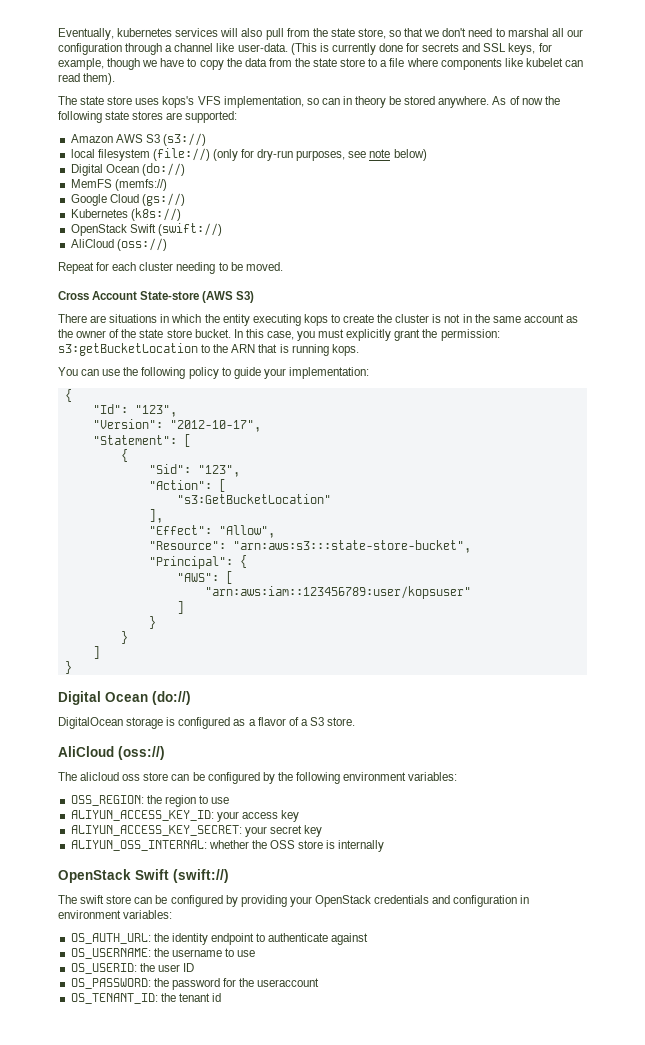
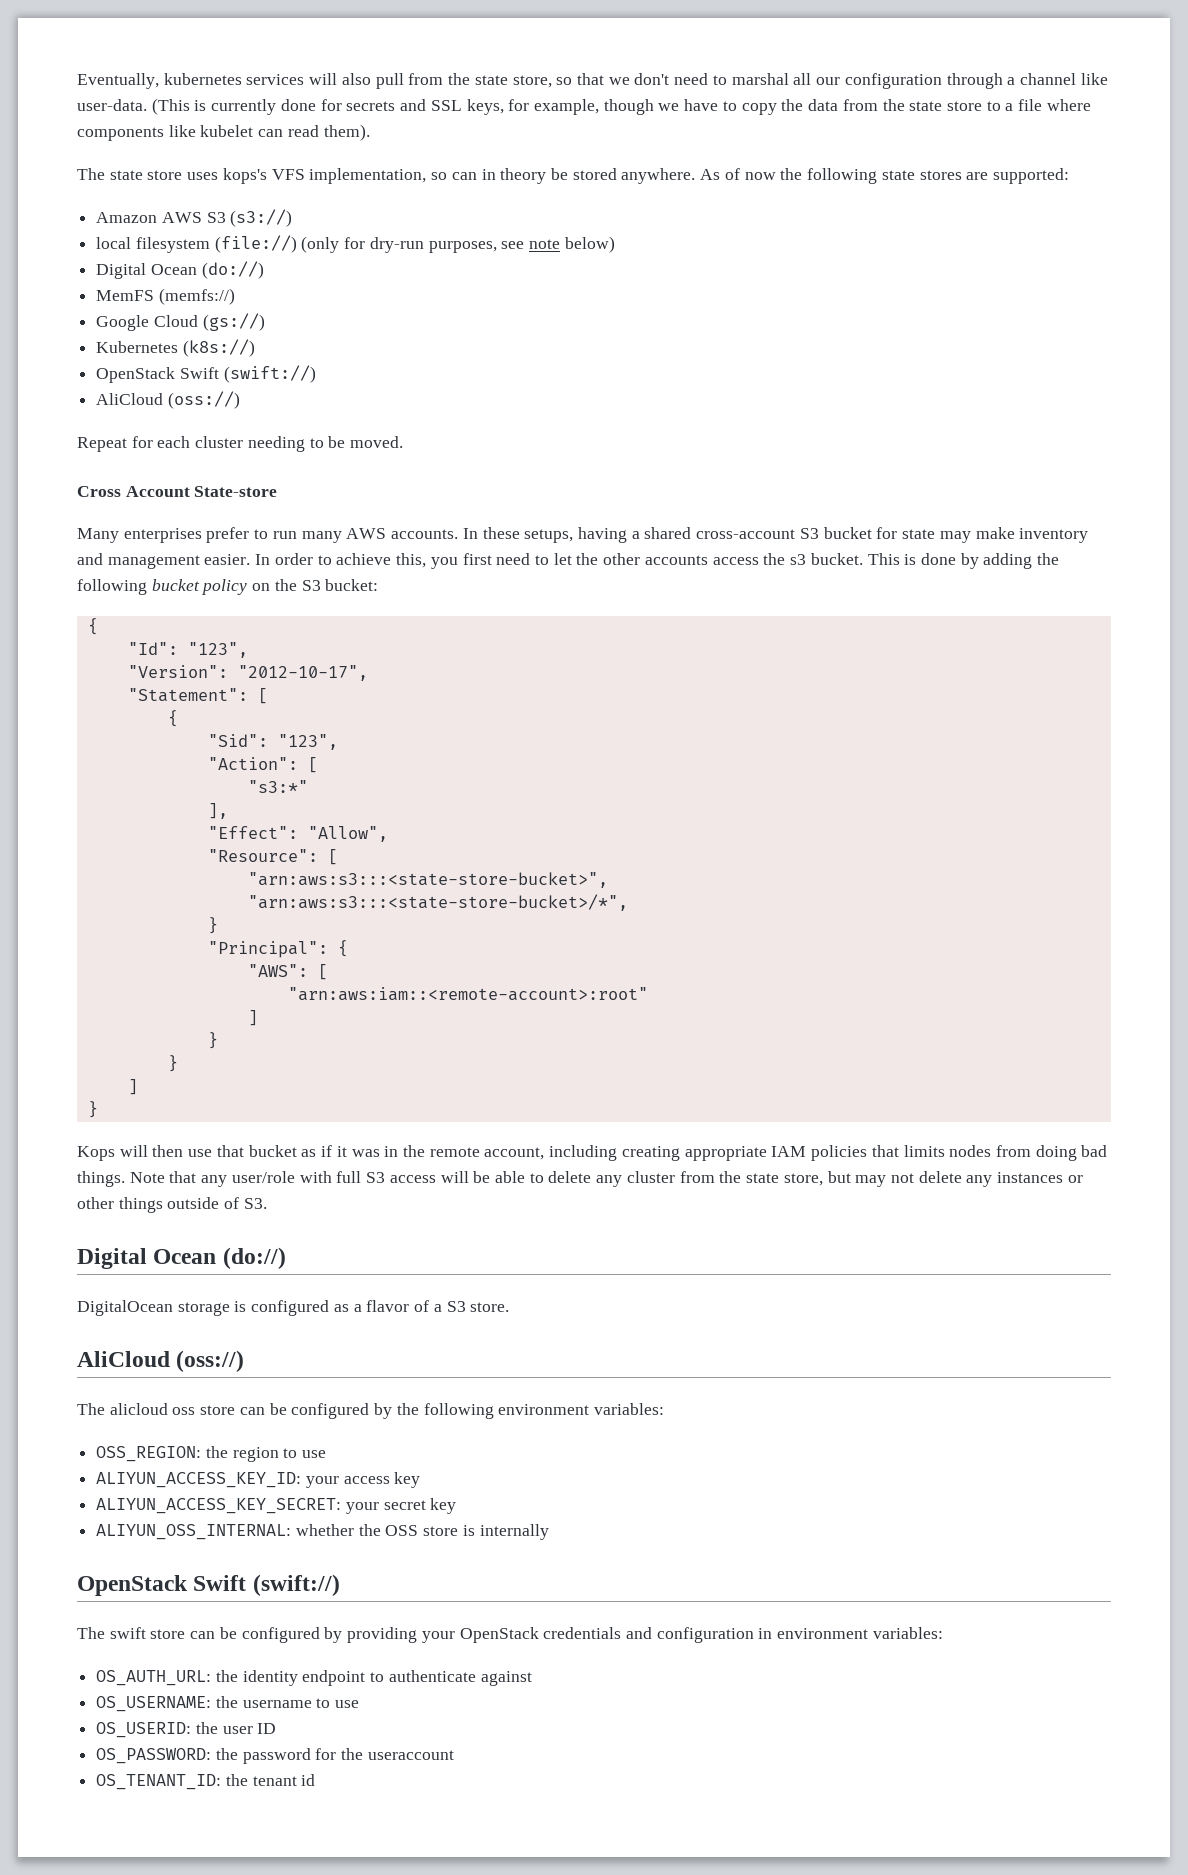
[202,291,255,303] [58,314,578,326] [58,329,500,341] [58,343,359,356] [58,367,369,379] (AWS S3) // There are situations in which the entity executing kops to create the cluster is not in the same account as the owner of the state store bucket. In this case, you must explicitly grant the permission: s3:getBucketLocation to the ARN that is running kops. // You can use the following policy to guide your implementation: -> [77,527,1089,543] [77,553,1060,569] [77,579,379,595] // Many enterprises prefer to run many AWS accounts. In these setups, having a shared cross-account S3 bucket for state may make inventory and management easier. In order to achieve this, you first need to let the other accounts access the s3 bucket. This is done by adding the following bucket policy on the S3 bucket:
[176,494,331,504] "s3:GetBucketLocation" -> [247,780,308,793] "s3:*"
[232,540,471,553] "arn:aws:s3:::state-store-bucket", -> [327,849,338,865] [247,872,608,888] [247,894,628,911] [207,917,218,934] [ // "arn:aws:s3:::<state-store-bucket>", // "arn:aws:s3:::<state-store-bucket>/*", // }
[204,586,471,599] "arn:aws:iam::123456789:user/kopsuser" -> [287,987,648,1001] "arn:aws:iam::<remote-account>:root"
(72, 667) none -> [77,1145,1108,1161] [77,1171,1083,1187] [77,1197,267,1213] // Kops will then use that bucket as if it was in the remote account, including creating appropriate IAM policies that limits nodes from doing bad things. Note that any user/role with full S3 access will be able to delete any cluster from the state store, but may not delete any instances or other things outside of S3.

